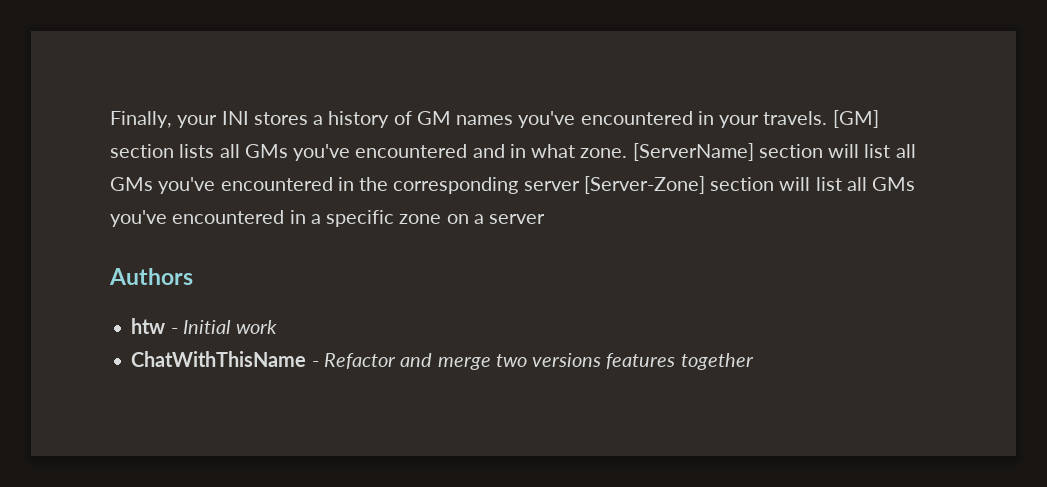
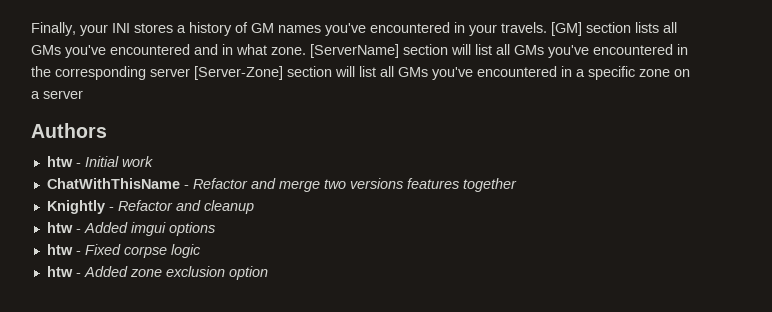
(754, 361) none -> [46,200,254,214] [46,222,215,236] [46,244,201,258] [46,266,268,280] // Knightly - Refactor and cleanup // htw - Added imgui options // htw - Fixed corpse logic // htw - Added zone exclusion option

